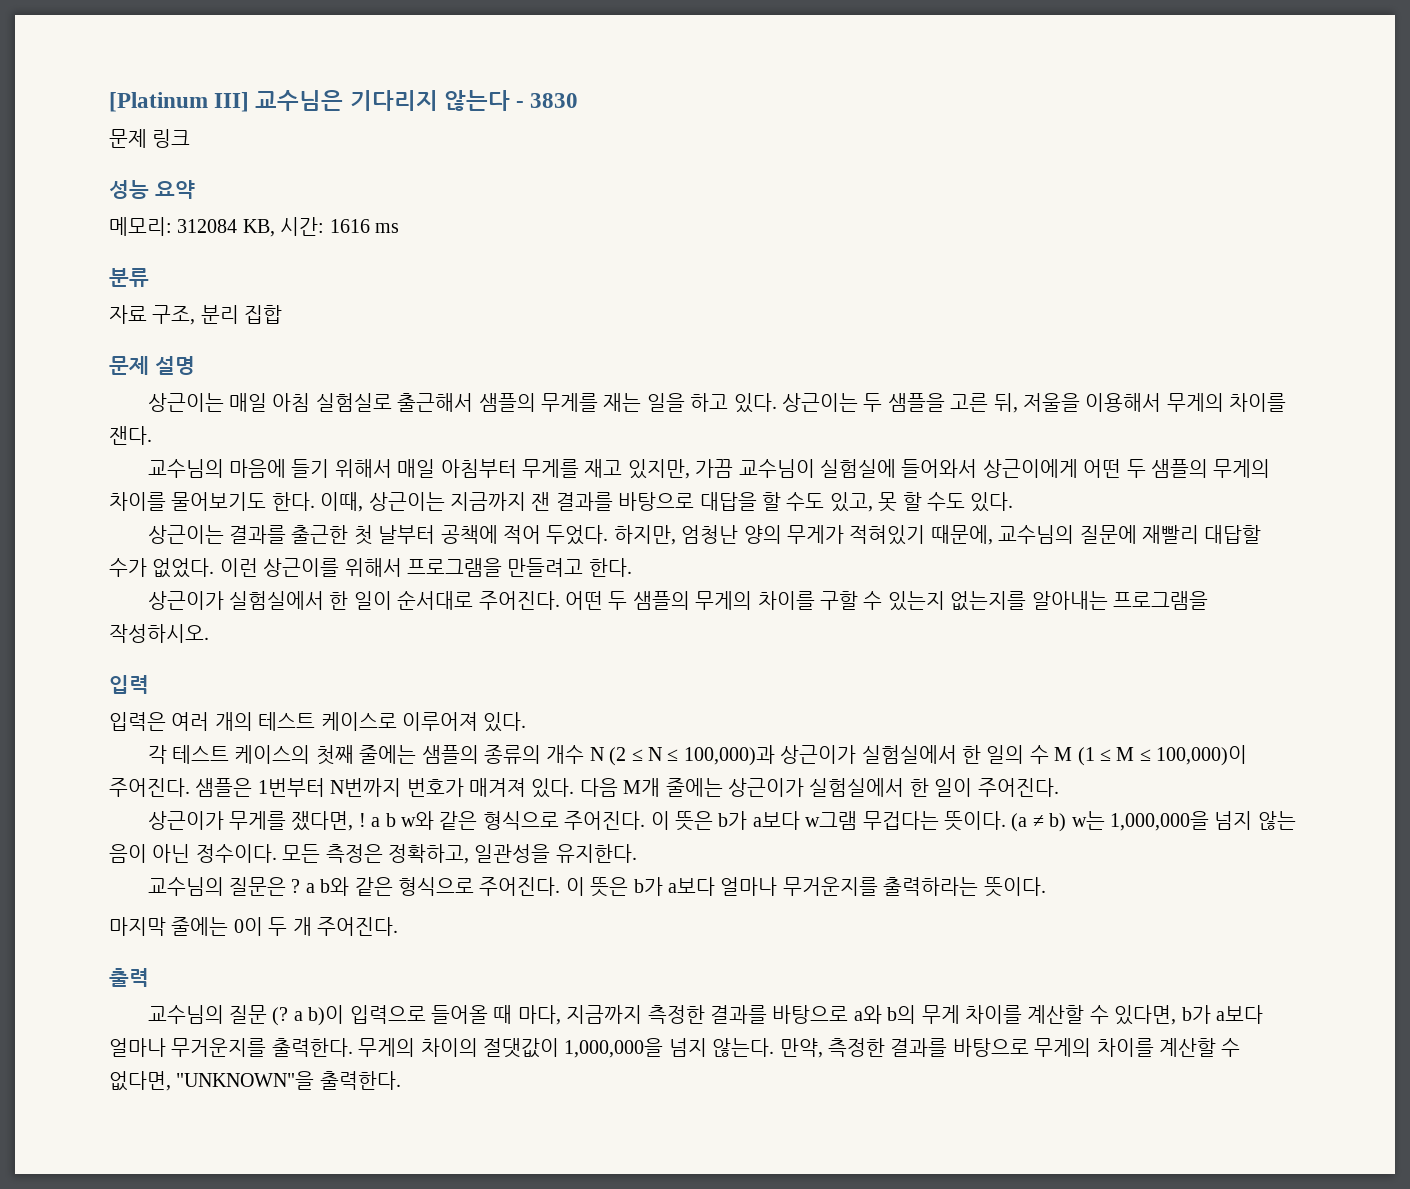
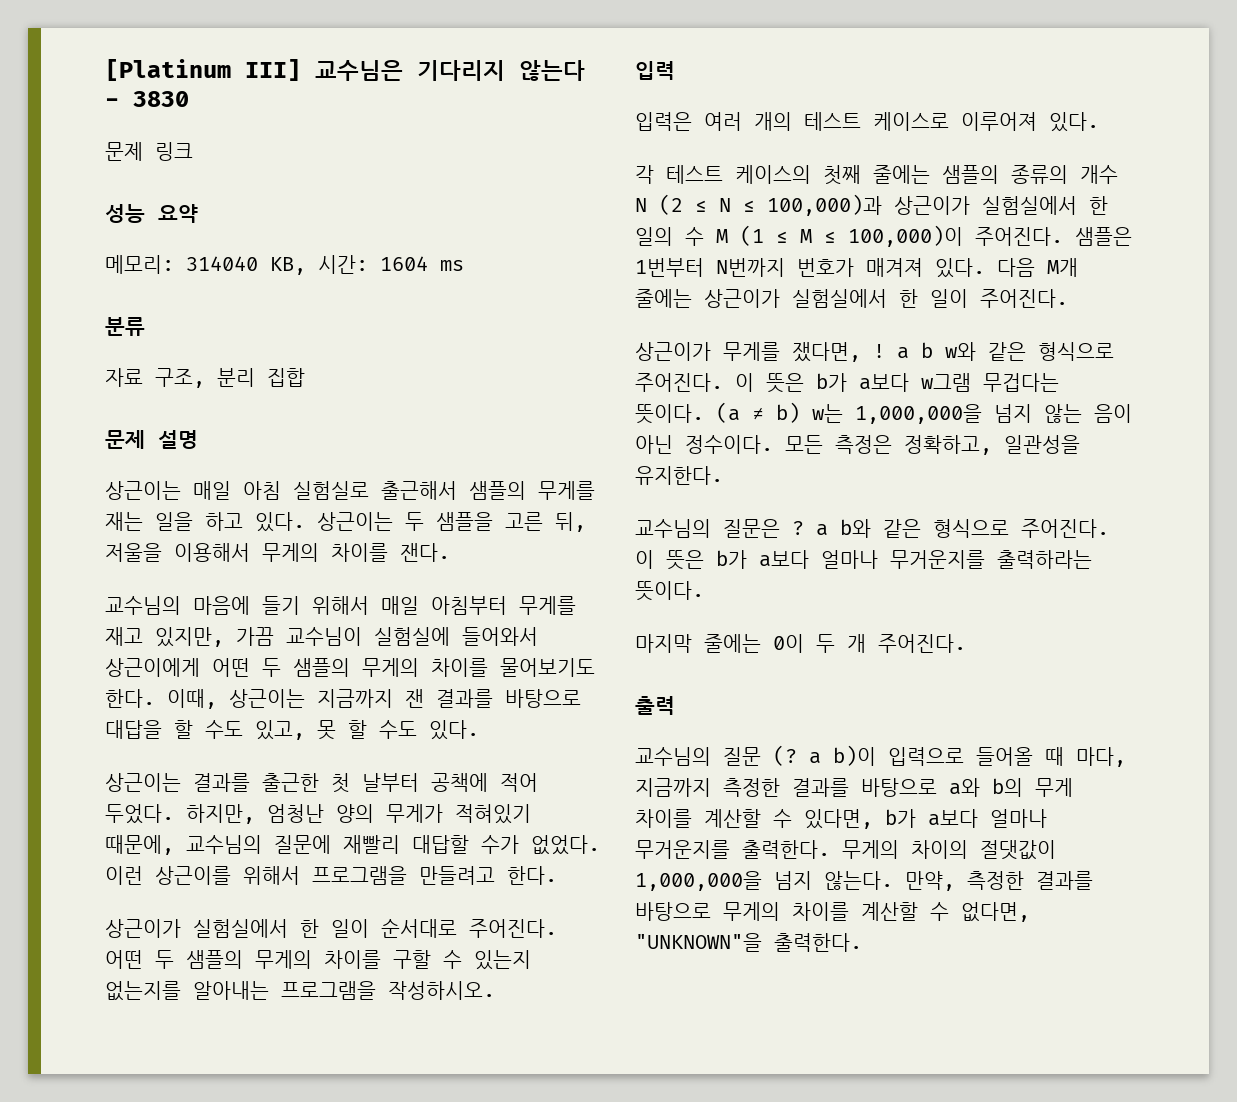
[177,219,238,233] 312084 -> [186,256,258,271] 314040
[329,219,370,233] 1616 -> [380,256,428,271] 1604

